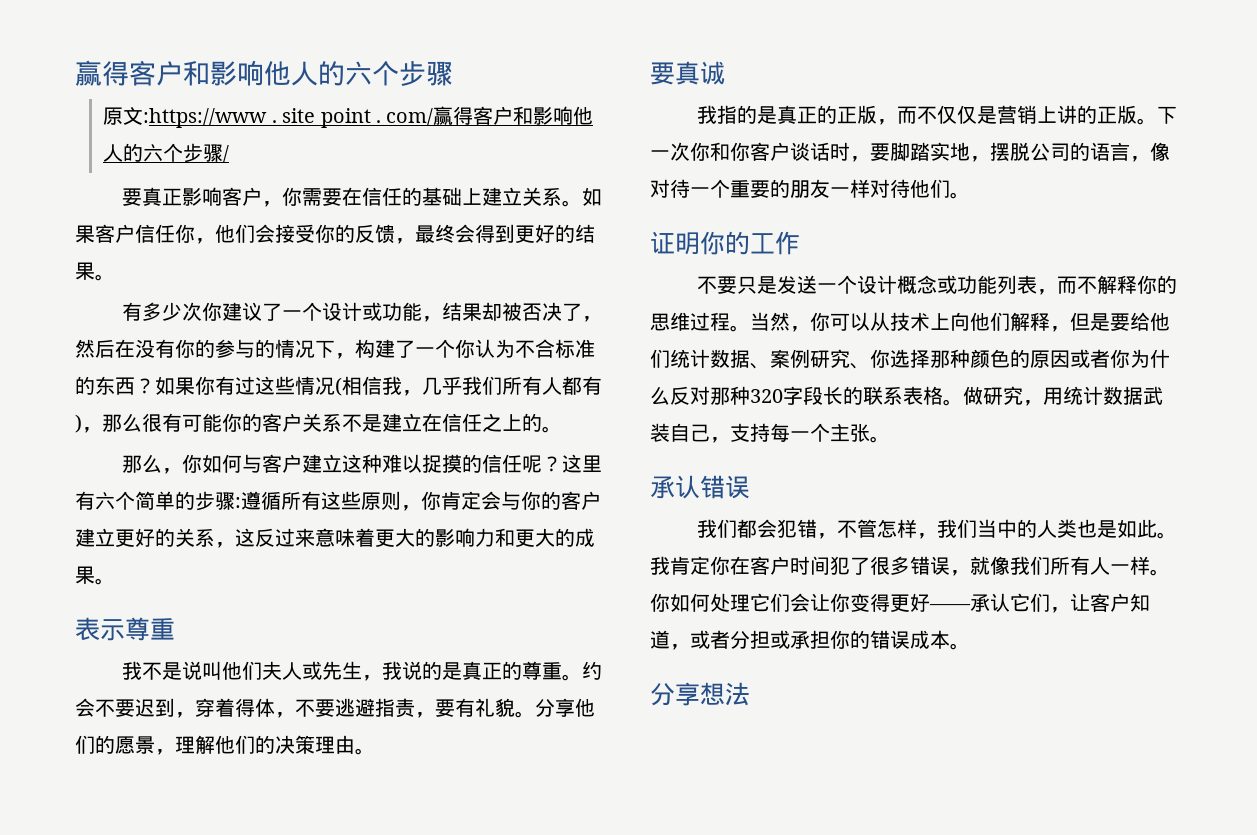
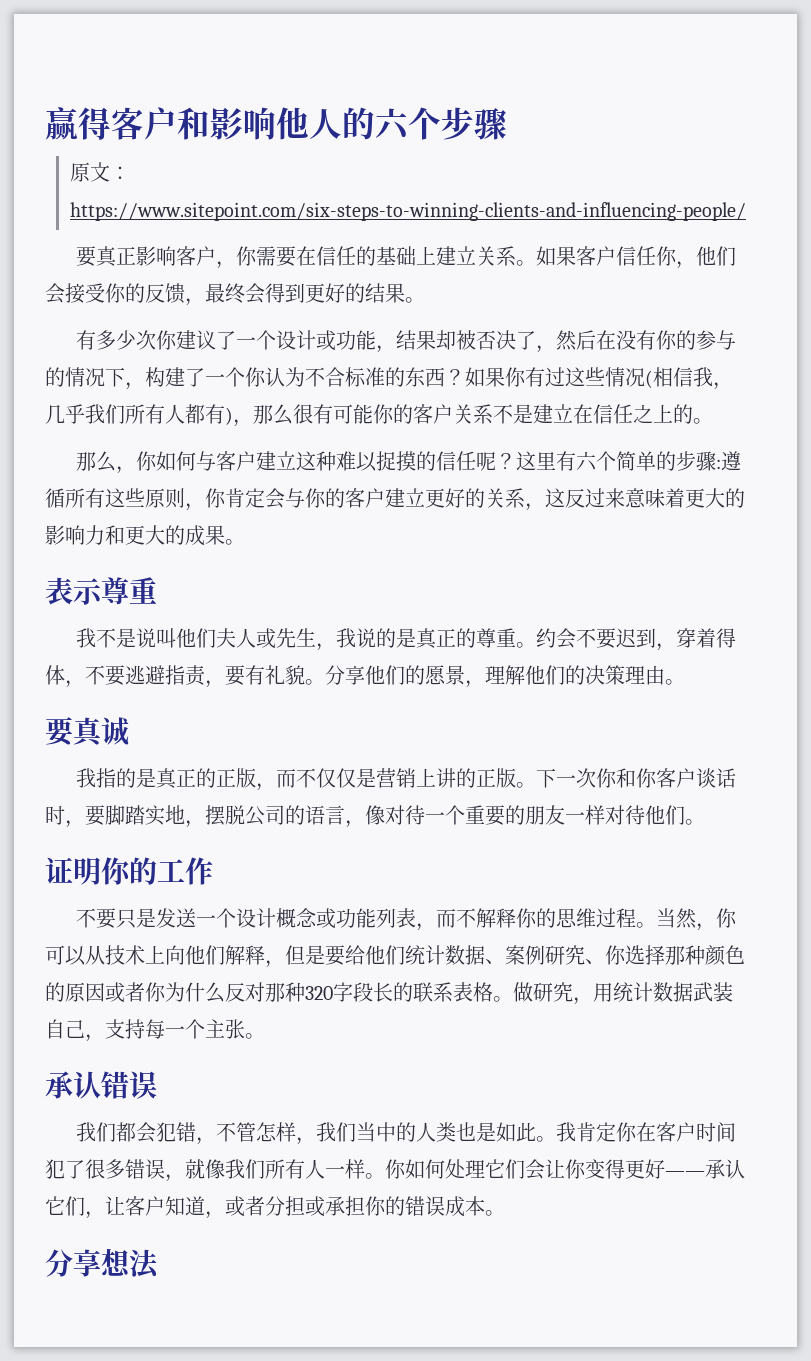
[143,106,594,128] [103,143,230,163] :https://www . site point . com/赢得客户和影响他人的六个步骤/ -> [109,166,130,180] [69,202,746,221] ：https://www.sitepoint.com/six-steps-to-winning-clients-and-influencing-people/

